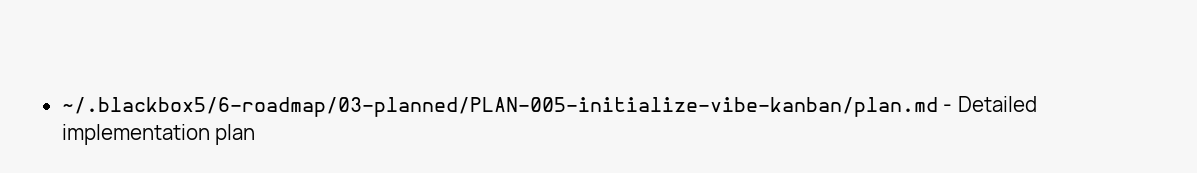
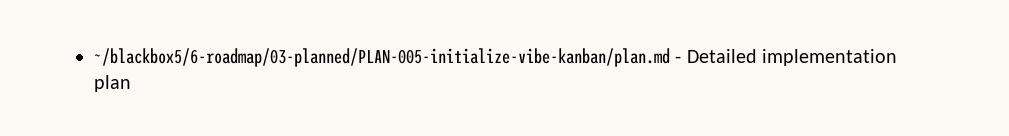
[61,97,938,117] ~/.blackbox5/6-roadmap/03-planned/PLAN-005-initialize-vibe-kanban/plan.md -> [94,48,670,67] ~/blackbox5/6-roadmap/03-planned/PLAN-005-initialize-vibe-kanban/plan.md

